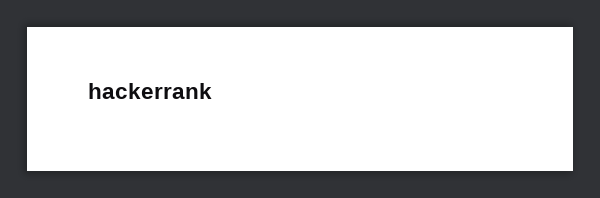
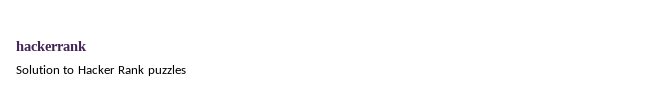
(212, 91) none -> [16,65,186,76] // Solution to Hacker Rank puzzles

